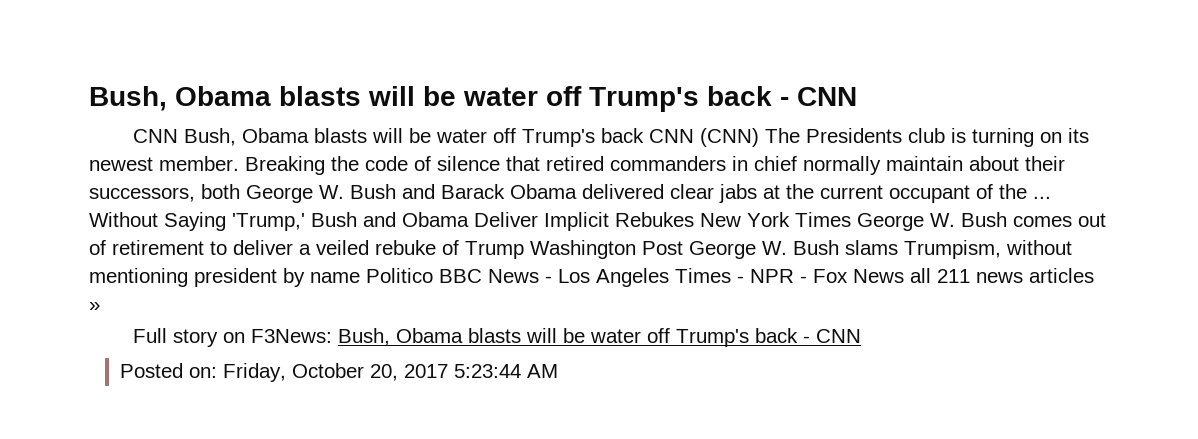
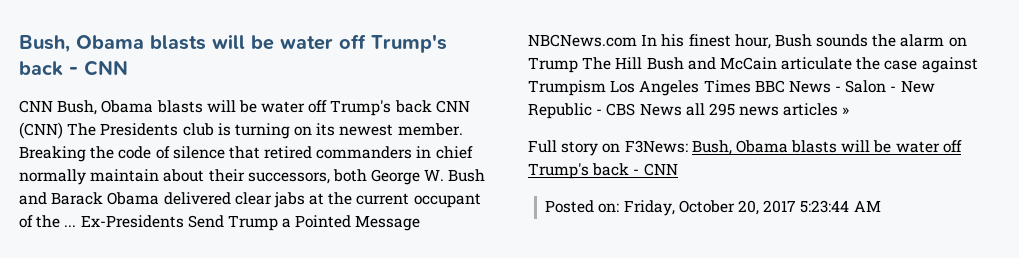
[89,212,1106,231] [89,240,1072,259] [89,268,848,287] Without Saying 'Trump,' Bush and Obama Deliver Implicit Rebukes New York Times George W. Bush comes out of retirement to deliver a veiled rebuke of Trump Washington Post George W. Bush slams Trumpism, without mentioning president by name Politico BBC News - Los Angeles Times - NPR - Fox -> [80,215,421,231] [528,34,967,49] [528,57,978,73] [528,80,935,96] [528,103,636,119] Ex-Presidents Send Trump a Pointed Message NBCNews.com In his finest hour, Bush sounds the alarm on Trump The Hill Bush and McCain articulate the case against Trumpism Los Angeles Times BBC News - Salon - New Republic - CBS
[937,269,970,283] 211 -> [708,103,735,116] 295

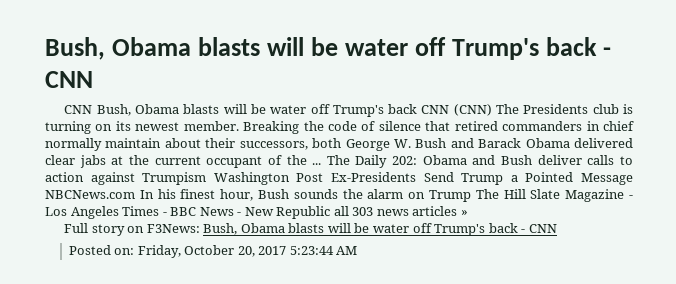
(77, 226) none -> [326,155,633,168] [45,172,324,185] The Daily 202: Obama and Bush deliver calls to action against Trumpism Washington Post
[646,57,978,73] [528,80,606,96] Bush and McCain articulate the case against Trumpism -> [530,189,633,202] Slate Magazine -
(751, 86) none -> [162,212,167,216] -
[845,80,935,93] [528,103,735,119] Salon - New Republic - CBS News all 295 -> [244,206,374,219] New Republic all 303

